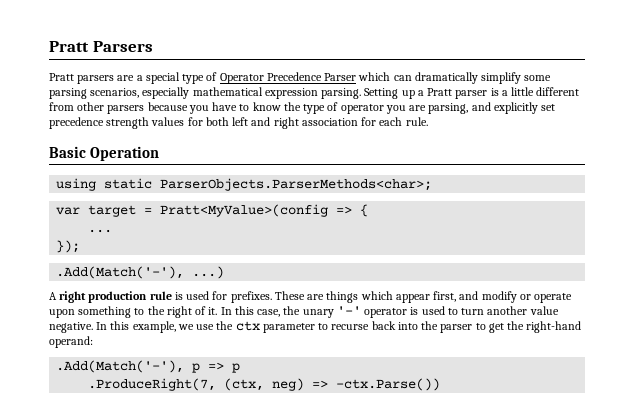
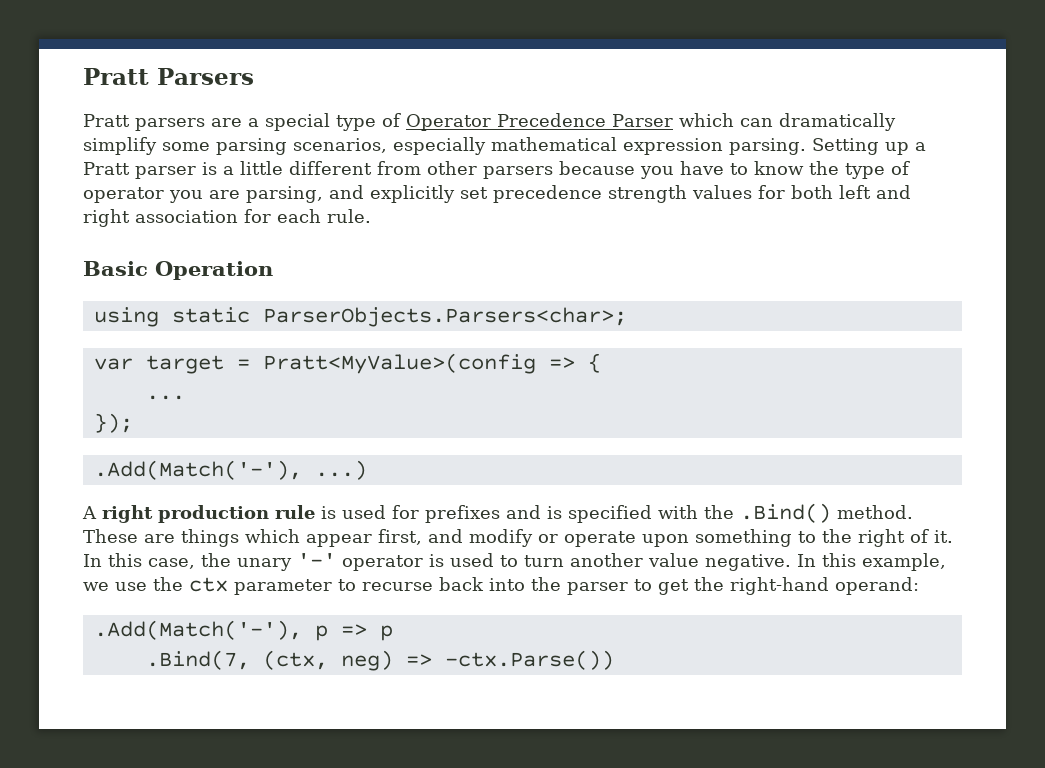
[160,178,433,191] ParserObjects.ParserMethods<char>; -> [262,307,627,327] ParserObjects.Parsers<char>;
[230,291,272,303] prefixes. -> [425,503,913,523] prefixes and is specified with the .Bind() method.
[88,378,217,391] .ProduceRight(7, -> [145,650,250,670] .Bind(7,

